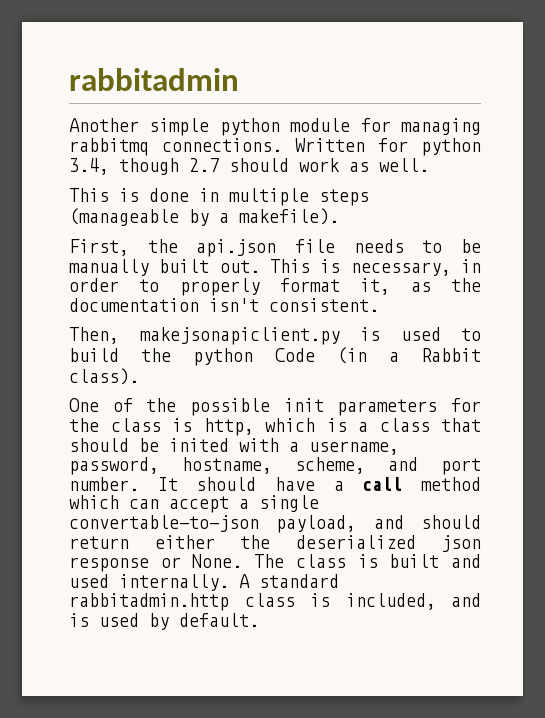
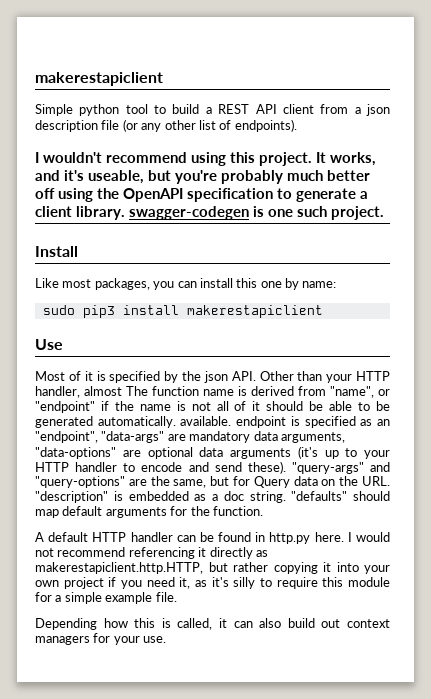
[69,68,239,91] [69,118,481,136] [69,138,481,156] [69,158,429,175] [69,188,369,206] [69,208,339,226] [69,239,482,257] [69,259,481,276] [69,278,481,296] [69,298,379,312] [69,327,481,345] [69,347,481,366] [69,368,139,385] [69,398,481,416] [69,418,481,436] [69,438,399,455] [69,457,481,475] [69,477,481,491] [69,495,319,513] [69,515,481,533] [69,535,481,552] [69,554,482,572] [69,574,339,591] [69,593,481,611] [69,613,259,630] rabbitadmin // Another simple python module for managing rabbitmq connections. Written for python 3.4, though 2.7 should work as well. // This is done in multiple steps (manageable by a makefile). // First, the api.json file needs to be manually built out. This is necessary, in order to properly format it, as the documentation isn't consistent. // Then, makejsonapiclient.py is used to build the python Code (in a Rabbit class). // One of the possible init parameters for the class is http, which is a class that should be inited with a username, password, hostname, scheme, and port number. It should have a call method which can accept a single convertable-to-json payload, and should return either the deserialized json response or None. The class is built and used internally. A standard rabbitadmin.http class is included, and is used by default. -> [35,72,163,86] [35,104,391,116] [35,119,297,132] [35,152,376,166] [35,170,370,184] [35,188,368,202] [35,206,384,220] [35,246,78,257] [35,278,337,290] [42,305,323,318] [35,339,63,350] [35,371,390,383] [35,386,390,398] [35,401,390,413] [35,416,391,428] [35,431,345,443] [35,446,390,459] [35,461,390,474] [35,476,391,488] [35,491,390,503] [35,506,263,518] [35,532,391,544] [35,547,268,559] [35,562,390,574] [35,577,390,589] [35,592,177,604] [35,618,390,630] [35,633,167,645] makerestapiclient // Simple python tool to build a REST API client from a json description file (or any other list of endpoints). // I wouldn't recommend using this project. It works, and it's useable, but you're probably much better off using the OpenAPI specification to generate a client library. swagger-codegen is one such project. // Install // Like most packages, you can install this one by name: // sudo pip3 install makerestapiclient // Use // Most of it is specified by the json API. Other than your HTTP handler, almost The function name is derived from "name", or "endpoint" if the name is not all of it should be able to be generated automatically. available. endpoint is specified as an "endpoint", "data-args" are mandatory data arguments, "data-options" are optional data arguments (it's up to your HTTP handler to encode and send these). "query-args" and "query-options" are the same, but for Query data on the URL. "description" is embedded as a doc string. "defaults" should map default arguments for the function. // A default HTTP handler can be found in http.py here. I would not recommend referencing it directly as makerestapiclient.http.HTTP, but rather copying it into your own project if you need it, as it's silly to require this module for a simple example file. // Depending how this is called, it can also build out context managers for your use.

